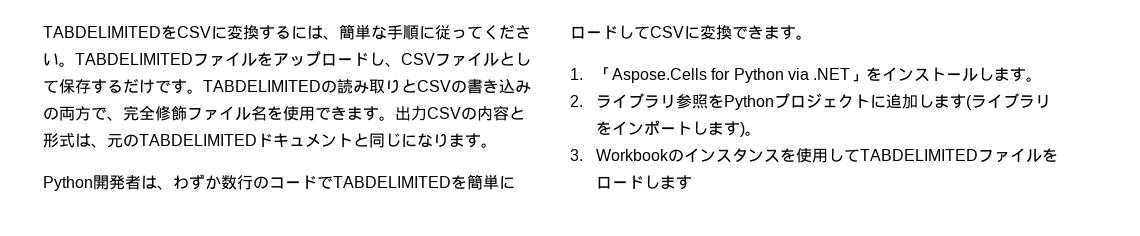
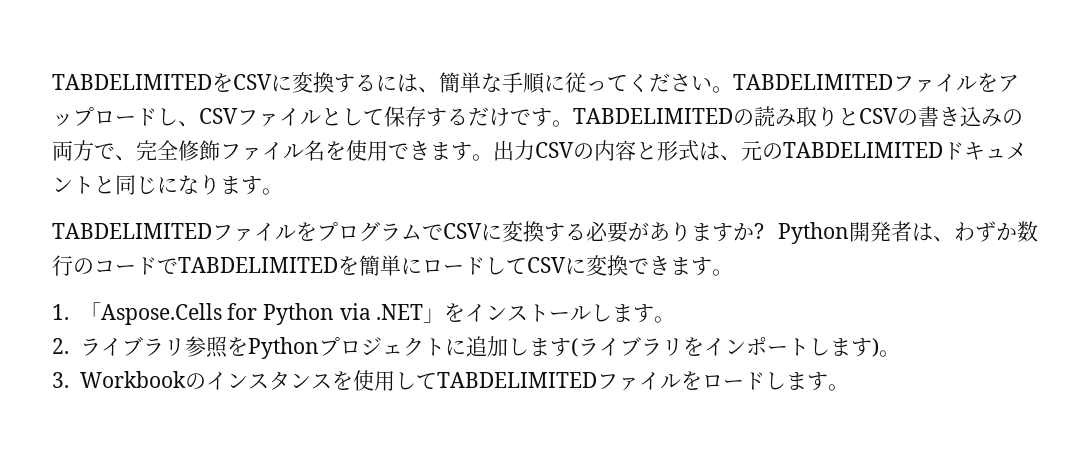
(497, 145) none -> [52,221,764,243] TABDELIMITEDファイルをプログラムでCSVに変換する必要がありますか?
(692, 182) none -> [827,384,849,391] 。

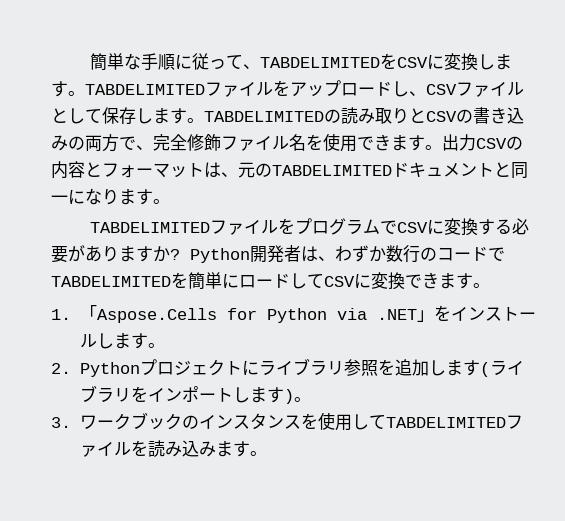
[52,72,439,93] TABDELIMITEDをCSVに変換するには、 -> (90, 62) none
[628,73,712,92] ください -> [243,53,513,71] [51,81,68,97] 、TABDELIMITEDをCSVに変換します
[426,107,531,127] するだけで -> [136,108,170,124] しま
[657,140,699,161] 形式 -> [102,163,204,178] フォーマット
[136,176,157,194] じ -> [51,195,68,203] 一
[79,336,466,359] ライブラリ参照をPythonプロジェクトに -> [79,358,395,377] Pythonプロジェクトにライブラリ参照を
[79,371,186,388] Workbook -> [79,412,182,430] ワークブック
[701,372,786,390] ロードし -> [147,440,216,457] 読み込み

